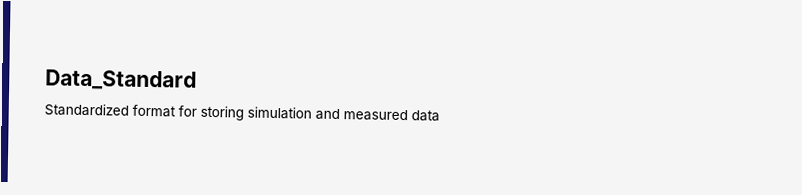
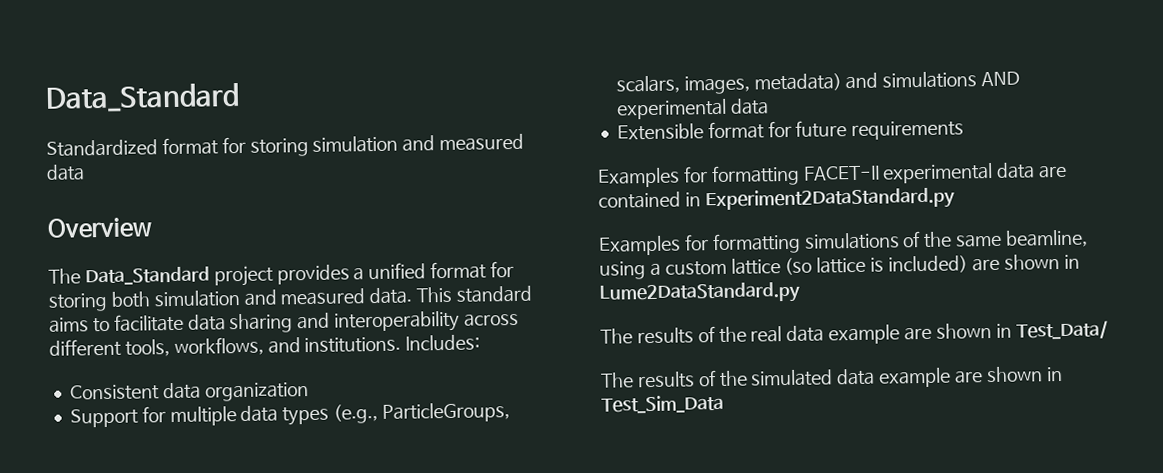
(440, 116) none -> [47,217,152,238] [48,260,515,287] [48,285,532,312] [49,310,520,334] [49,334,481,357] [69,382,309,402] [69,402,510,428] [615,71,1021,95] [616,98,769,120] [616,120,965,141] [598,162,1068,188] [598,187,955,212] [599,229,1088,256] [599,253,1080,280] [599,281,800,305] [600,320,1108,345] [600,366,1063,389] [601,394,724,414] // Overview // The Data_Standard project provides a unified format for storing both simulation and measured data. This standard aims to facilitate data sharing and interoperability across different tools, workflows, and institutions. Includes: // Consistent data organization // Support for multiple data types (e.g., ParticleGroups, scalars, images, metadata) and simulations AND experimental data // Extensible format for future requirements // Examples for formatting FACET-II experimental data are contained in Experiment2DataStandard.py // Examples for formatting simulations of the same beamline, using a custom lattice (so lattice is included) are shown in Lume2DataStandard.py // The results of the real data example are shown in Test_Data/ // The results of the simulated data example are shown in Test_Sim_Data

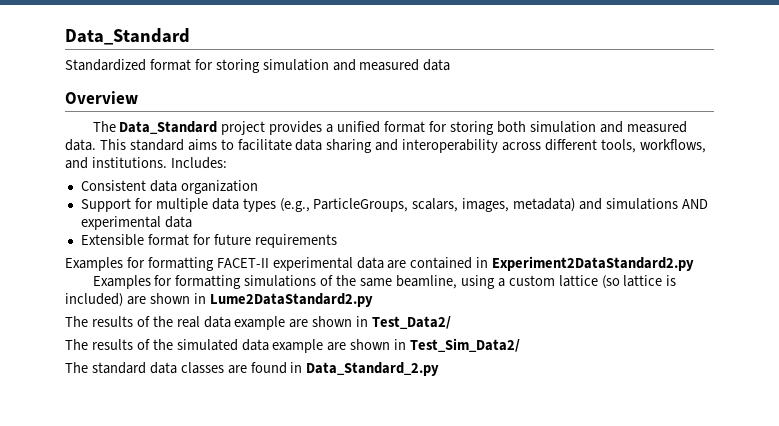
[704,187,955,212] Experiment2DataStandard.py -> [492,256,695,271] Experiment2DataStandard2.py
[599,281,800,305] Lume2DataStandard.py -> [209,293,373,307] Lume2DataStandard2.py
[1015,320,1108,340] Test_Data/ -> [372,316,452,329] Test_Data2/
[601,394,724,414] Test_Sim_Data -> [410,338,521,352] [65,362,440,376] Test_Sim_Data2/ // The standard data classes are found in Data_Standard_2.py

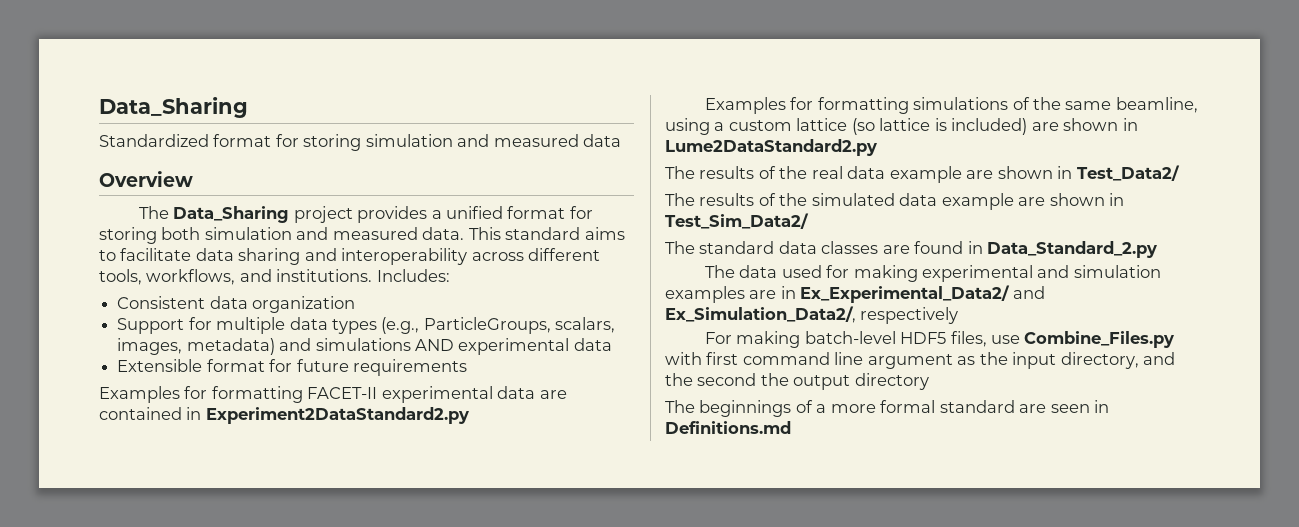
[65,28,190,45] Data_Standard -> [99,97,248,118] Data_Sharing
[119,121,218,134] Data_Standard -> [173,206,290,223] Data_Sharing
(440, 369) none -> [704,265,1161,282] [665,285,1045,303] [665,306,959,324] [704,331,1175,348] [665,352,1176,369] [665,373,929,390] [665,400,1110,417] [665,421,791,434] // The data used for making experimental and simulation examples are in Ex_Experimental_Data2/ and Ex_Simulation_Data2/, respectively // For making batch-level HDF5 files, use Combine_Files.py with first command line argument as the input directory, and the second the output directory // The beginnings of a more formal standard are seen in Definitions.md

